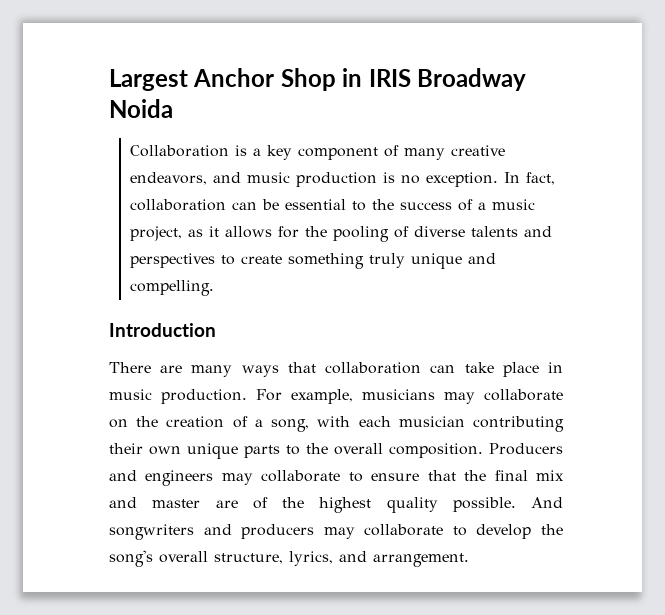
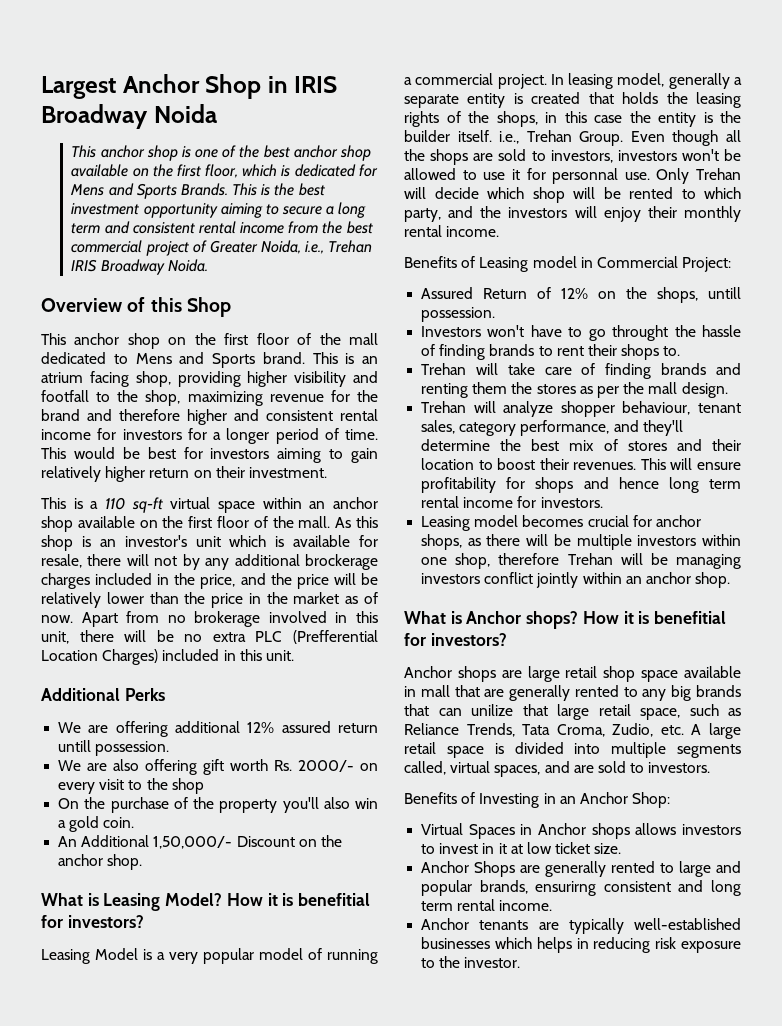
[129,145,505,160] [129,172,555,187] [129,199,535,211] [129,226,552,242] [129,253,496,269] [129,280,214,296] [109,323,216,337] [109,362,563,377] [109,389,563,404] [109,416,564,432] [109,443,563,459] [109,470,564,486] [109,497,563,513] [109,524,563,540] [109,550,469,567] Collaboration is a key component of many creative endeavors, and music production is no exception. In fact, collaboration can be essential to the success of a music project, as it allows for the pooling of diverse talents and perspectives to create something truly unique and compelling. // Introduction // There are many ways that collaboration can take place in music production. For example, musicians may collaborate on the creation of a song, with each musician contributing their own unique parts to the overall composition. Producers and engineers may collaborate to ensure that the final mix and master are of the highest quality possible. And songwriters and producers may collaborate to develop the song's overall structure, lyrics, and arrangement. -> [71,145,371,161] [71,164,378,178] [70,183,325,199] [71,202,367,218] [71,221,373,234] [71,240,373,256] [71,259,208,275] [41,297,231,317] [41,333,379,349] [41,352,378,368] [41,371,378,387] [41,390,378,406] [41,409,378,425] [41,428,378,444] [41,447,378,463] [41,466,327,482] [41,497,378,513] [41,516,379,532] [41,535,378,551] [41,554,378,570] [41,573,378,589] [41,592,378,608] [41,611,378,627] [41,630,378,644] [41,649,294,665] [41,688,165,701] [58,721,378,737] [58,740,170,756] [58,759,378,775] [58,778,204,794] [58,797,378,813] [58,816,135,832] [58,835,342,849] [58,854,143,870] [41,893,371,911] [41,915,144,928] [41,948,378,964] [404,73,742,89] [404,92,741,108] [404,111,741,127] [404,130,741,146] [404,149,741,165] [404,168,741,184] [404,187,741,203] [404,206,741,222] [404,225,500,237] [404,256,732,272] [421,287,741,303] [421,307,496,322] [421,325,741,341] [421,344,681,360] [421,363,741,379] [421,382,728,398] [421,401,741,417] [421,420,683,436] [421,439,741,451] [421,458,741,470] [421,477,741,493] [421,496,603,508] [421,515,701,531] [421,534,741,550] [421,553,741,569] [421,572,731,588] [404,611,727,629] [404,633,507,646] [404,666,741,682] [404,685,741,701] [404,704,741,720] [404,723,741,739] [404,742,741,758] [404,761,711,777] [404,792,671,808] [421,823,741,839] [421,842,622,854] [421,861,741,877] [421,880,741,896] [421,899,553,911] [421,918,741,934] [421,937,741,953] [421,956,521,968] This anchor shop is one of the best anchor shop available on the first floor, which is dedicated for Mens and Sports Brands. This is the best investment opportunity aiming to secure a long term and consistent rental income from the best commercial project of Greater Noida, i.e., Trehan IRIS Broadway Noida. // Overview of this Shop // This anchor shop on the first floor of the mall dedicated to Mens and Sports brand. This is an atrium facing shop, providing higher visibility and footfall to the shop, maximizing revenue for the brand and therefore higher and consistent rental income for investors for a longer period of time. This would be best for investors aiming to gain relatively higher return on their investment. // This is a 110 sq-ft virtual space within an anchor shop available on the first floor of the mall. As this shop is an investor's unit which is available for resale, there will not by any additional brockerage charges included in the price, and the price will be relatively lower than the price in the market as of now. Apart from no brokerage involved in this unit, there will be no extra PLC (Prefferential Location Charges) included in this unit. // Additional Perks // We are offering additional 12% assured return untill possession. // We are also offering gift worth Rs. 2000/- on every visit to the shop // On the purchase of the property you'll also win a gold coin. // An Additional 1,50,000/- Discount on the anchor shop. // What is Leasing Model? How it is benefitial for investors? // Leasing Model is a very popular model of running a commercial project. In leasing model, generally a separate entity is created that holds the leasing rights of the shops, in this case the entity is the builder itself. i.e., Trehan Group. Even though all the shops are sold to investors, investors won't be allowed to use it for personnal use. Only Trehan will decide which shop will be rented to which party, and the investors will enjoy their monthly rental income. // Benefits of Leasing model in Commercial Project: // Assured Return of 12% on the shops, untill possession. // Investors won't have to go throught the hassle of finding brands to rent their shops to. // Trehan will take care of finding brands and renting them the stores as per the mall design. // Trehan will analyze shopper behaviour, tenant sales, category performance, and they'll determine the best mix of stores and their location to boost their revenues. This will ensure profitability for shops and hence long term rental income for investors. // Leasing model becomes crucial for anchor shops, as there will be multiple investors within one shop, therefore Trehan will be managing investors conflict jointly within an anchor shop. // What is Anchor shops? How it is benefitial for investors? // Anchor shops are large retail shop space available in mall that are generally rented to any big brands that can unilize that large retail space, such as Reliance Trends, Tata Croma, Zudio, etc. A large retail space is divided into multiple segments called, virtual spaces, and are sold to investors. // Benefits of Investing in an Anchor Shop: // Virtual Spaces in Anchor shops allows investors to invest in it at low ticket size. // Anchor Shops are generally rented to large and popular brands, ensurirng consistent and long term rental income. // Anchor tenants are typically well-established businesses which helps in reducing risk exposure to the investor.

